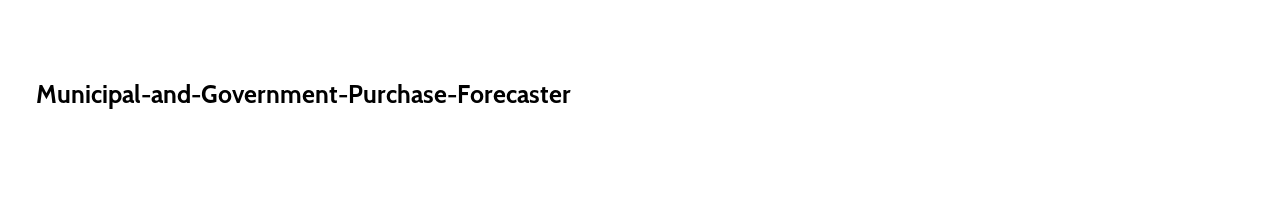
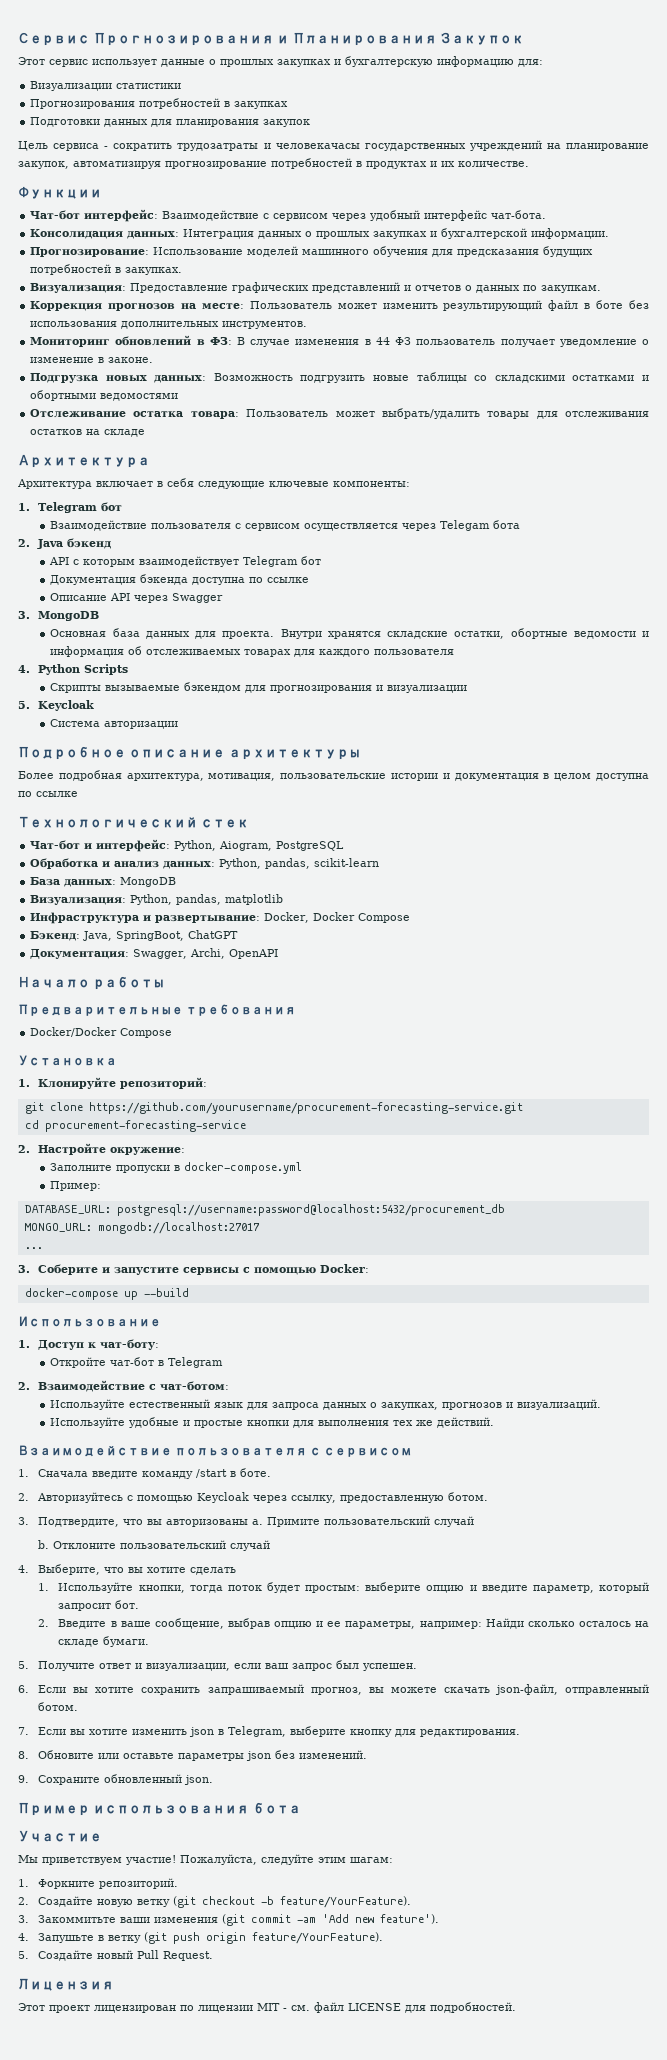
[36,84,571,109] Municipal-and-Government-Purchase-Forecaster -> [18,32,525,46] [18,56,543,67] [30,81,182,91] [30,98,289,109] [30,117,311,127] [18,140,649,151] [18,158,529,169] [18,186,102,199] [30,209,547,222] [30,228,610,239] [30,246,594,257] [30,264,183,275] [30,282,602,293] [30,300,649,311] [30,321,308,329] [30,335,649,347] [30,357,154,363] [30,372,649,383] [30,390,179,401] [30,408,649,419] [30,429,146,437] [18,454,150,468] [18,478,410,489] [18,502,123,513] [50,520,521,531] [18,538,112,549] [49,556,322,567] [50,574,310,585] [50,593,224,603] [18,611,100,621] [50,628,649,639] [50,646,455,657] [18,664,129,675] [50,682,468,693] [18,700,95,711] [50,719,179,729] [18,746,361,760] [18,770,649,781] [18,791,78,797] [18,816,250,828] [30,839,345,852] [30,858,380,869] [30,877,177,887] [30,894,284,905] [30,912,411,924] [30,930,239,941] [30,948,279,959] [18,976,166,990] [18,1004,297,1016] [30,1027,173,1038] [18,1055,117,1066] [18,1077,208,1089] [24,1102,523,1114] [24,1120,246,1132] [18,1143,186,1155] [50,1162,303,1174] [50,1181,102,1191] [24,1204,505,1216] [24,1222,260,1234] [24,1247,43,1249] [18,1264,370,1275] [24,1288,189,1300] [18,1316,161,1327] [18,1339,160,1350] [50,1357,224,1368] [18,1380,230,1392] [50,1399,602,1410] [50,1417,495,1428] [18,1445,413,1457] [18,1468,272,1479] [18,1492,489,1503] [18,1516,475,1527] [38,1540,271,1551] [18,1564,237,1575] [38,1582,649,1593] [58,1600,140,1611] [38,1618,649,1629] [58,1636,150,1647] [18,1660,418,1671] [18,1684,649,1695] [38,1702,79,1711] [18,1726,521,1737] [18,1750,368,1761] [18,1774,214,1785] [18,1802,301,1816] [18,1830,102,1842] [18,1854,393,1865] [18,1878,179,1889] [18,1896,412,1908] [18,1914,440,1926] [18,1932,384,1944] [18,1950,214,1961] [18,1978,114,1991] [18,2002,516,2013] Сервис Прогнозирования и Планирования Закупок // Этот сервис использует данные о прошлых закупках и бухгалтерскую информацию для: // Визуализации статистики // Прогнозирования потребностей в закупках // Подготовки данных для планирования закупок // Цель сервиса - сократить трудозатраты и человекачасы государственных учреждений на планирование закупок, автоматизируя прогнозирование потребностей в продуктах и их количестве. // Функции // Чат-бот интерфейс: Взаимодействие с сервисом через удобный интерфейс чат-бота. // Консолидация данных: Интеграция данных о прошлых закупках и бухгалтерской информации. // Прогнозирование: Использование моделей машинного обучения для предсказания будущих потребностей в закупках. // Визуализация: Предоставление графических представлений и отчетов о данных по закупкам. // Коррекция прогнозов на месте: Пользователь может изменить результирующий файл в боте без использования дополнительных инструментов. // Мониторинг обновлений в ФЗ: В случае изменения в 44 ФЗ пользователь получает уведомление о изменение в законе. // Подгрузка новых данных: Возможность подгрузить новые таблицы со складскими остатками и обортными ведомостями // Отслеживание остатка товара: Пользователь может выбрать/удалить товары для отслеживания остатков на складе // Архитектура // Архитектура включает в себя следующие ключевые компоненты: // 1. Telegram бот // Взаимодействие пользователя с сервисом осуществляется через Telegam бота // 2. Java бэкенд // API с которым взаимодействует Telegram бот // Документация бэкенда доступна по ссылке // Описание API через Swagger // 3. MongoDB // Основная база данных для проекта. Внутри хранятся складские остатки, обортные ведомости и информация об отслеживаемых товарах для каждого пользователя // 4. Python Scripts // Скрипты вызываемые бэкендом для прогнозирования и визуализации // 5. Keycloak // Система авторизации // Подробное описание архитектуры // Более подробная архитектура, мотивация, пользовательские истории и документация в целом доступна по ссылке // Технологический стек // Чат-бот и интерфейс: Python, Aiogram, PostgreSQL // Обработка и анализ данных: Python, pandas, scikit-learn // База данных: MongoDB // Визуализация: Python, pandas, matplotlib // Инфраструктура и развертывание: Docker, Docker Compose // Бэкенд: Java, SpringBoot, ChatGPT // Документация: Swagger, Archi, OpenAPI // Начало работы // Предварительные требования // Docker/Docker Compose // Установка // 1. Клонируйте репозиторий: // git clone https://github.com/yourusername/procurement-forecasting-service.git // cd procurement-forecasting-service // 2. Настройте окружение: // Заполните пропуски в docker-compose.yml // Пример: // DATABASE_URL: postgresql://username:password@localhost:5432/procurement_db // MONGO_URL: mongodb://localhost:27017 // ... // 3. Соберите и запустите сервисы с помощью Docker: // docker-compose up --build // Использование // 1. Доступ к чат-боту: // Откройте чат-бот в Telegram // 2. Взаимодействие с чат-ботом: // Используйте естественный язык для запроса данных о закупках, прогнозов и визуализаций. // Используйте удобные и простые кнопки для выполнения тех же действий. // Взаимодействие пользователя с сервисом // 1. Сначала введите команду /start в боте. // 2. Авторизуйтесь с помощью Keycloak через ссылку, предоставленную ботом. // 3. Подтвердите, что вы авторизованы a. Примите пользовательский случай // b. Отклоните пользовательский случай // 4. Выберите, что вы хотите сделать // 1. Используйте кнопки, тогда поток будет простым: выберите опцию и введите параметр, который запросит бот. // 2. Введите в ваше сообщение, выбрав опцию и ее параметры, например: Найди сколько осталось на складе бумаги. // 5. Получите ответ и визуализации, если ваш запрос был успешен. // 6. Если вы хотите сохранить запрашиваемый прогноз, вы можете скачать json-файл, отправленный ботом. // 7. Если вы хотите изменить json в Telegram, выберите кнопку для редактирования. // 8. Обновите или оставьте параметры json без изменений. // 9. Сохраните обновленный json. // Пример использования бота // Участие // Мы приветствуем участие! Пожалуйста, следуйте этим шагам: // 1. Форкните репозиторий. // 2. Создайте новую ветку (git checkout -b feature/YourFeature). // 3. Закоммитьте ваши изменения (git commit -am 'Add new feature'). // 4. Запушьте в ветку (git push origin feature/YourFeature). // 5. Создайте новый Pull Request. // Лицензия // Этот проект лицензирован по лицензии MIT - см. файл LICENSE для подробностей.

